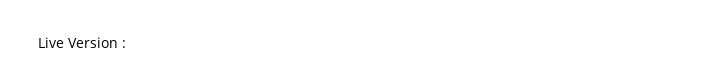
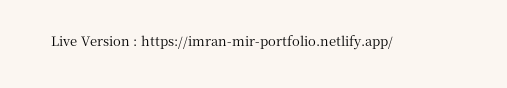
(126, 44) none -> [140,35,393,50] https://imran-mir-portfolio.netlify.app/

